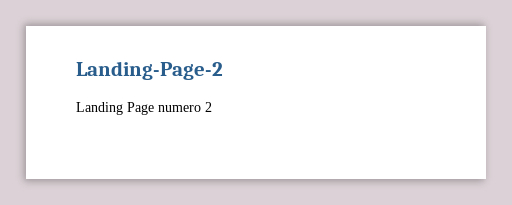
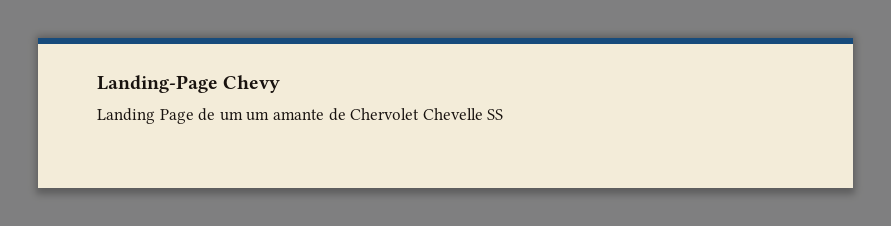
[76,61,223,80] Landing-Page-2 -> [97,75,281,93] Landing-Page Chevy
[158,102,212,112] numero 2 -> [198,108,504,121] de um um amante de Chervolet Chevelle SS

